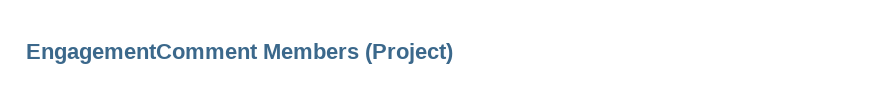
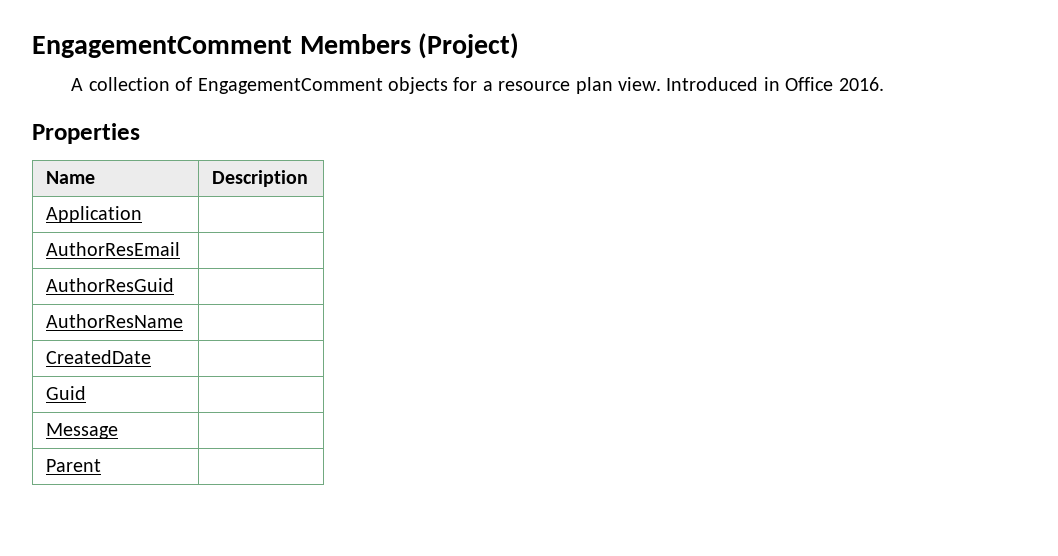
(453, 53) none -> [71,77,884,94] [32,123,140,144] [46,171,96,184] [212,170,309,187] [46,206,143,223] [46,242,181,256] [46,278,175,292] [46,314,184,328] [46,350,152,364] [46,386,87,400] [46,423,119,439] [46,459,102,472] // A collection of EngagementComment objects for a resource plan view. Introduced in Office 2016. // Properties // Name | Description // Application | // AuthorResEmail | // AuthorResGuid | // AuthorResName | // CreatedDate | // Guid | // Message | // Parent |

